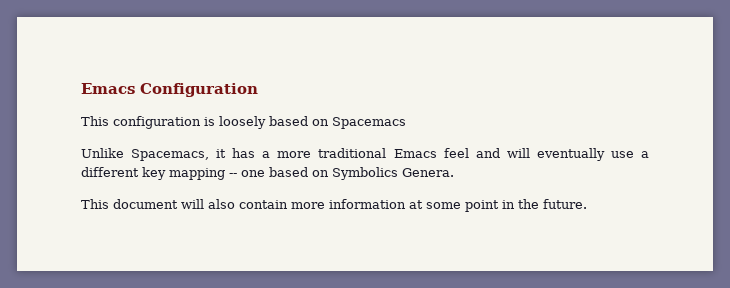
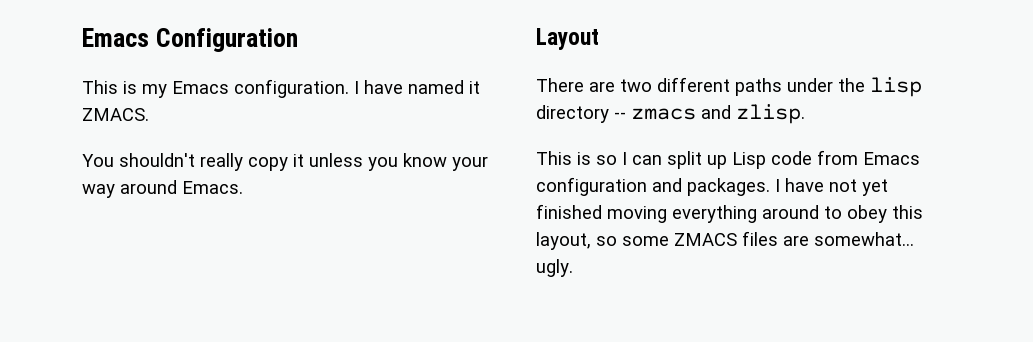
[113,116,406,129] [81,148,650,161] [81,167,454,180] [81,199,587,212] configuration is loosely based on Spacemacs // Unlike Spacemacs, it has a more traditional Emacs feel and will eventually use a different key mapping -- one based on Symbolics Genera. // This document will also contain more information at some point in the future. -> [123,79,480,98] [82,108,149,121] [82,153,488,171] [82,180,243,198] [536,28,599,50] [536,77,922,97] [536,104,805,124] [536,150,920,169] [536,177,888,196] [536,204,923,223] [536,231,914,250] [536,259,573,277] is my Emacs configuration. I have named it ZMACS. // You shouldn't really copy it unless you know your way around Emacs. // Layout // There are two different paths under the lisp directory -- zmacs and zlisp. // This is so I can split up Lisp code from Emacs configuration and packages. I have not yet finished moving everything around to obey this layout, so some ZMACS files are somewhat... ugly.

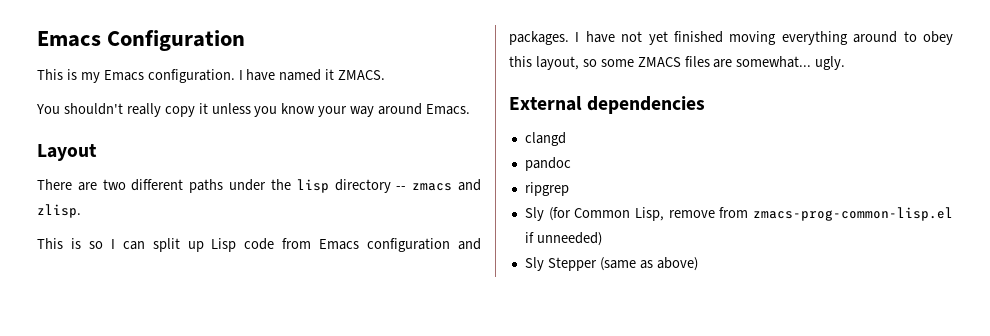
(573, 268) none -> [509,96,706,114] [524,132,566,146] [524,157,571,171] [524,182,569,196] [524,207,953,221] [524,232,602,246] [524,257,698,271] // External dependencies // clangd // pandoc // ripgrep // Sly (for Common Lisp, remove from zmacs-prog-common-lisp.el if unneeded) // Sly Stepper (same as above)

